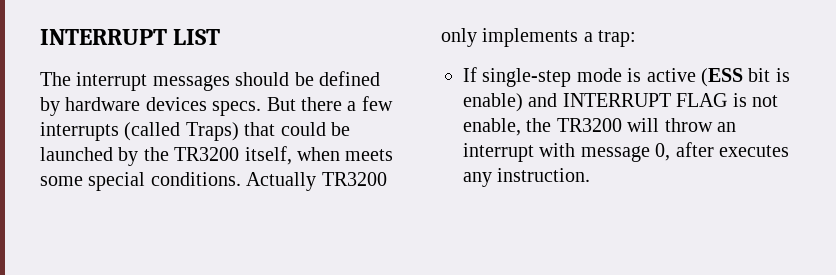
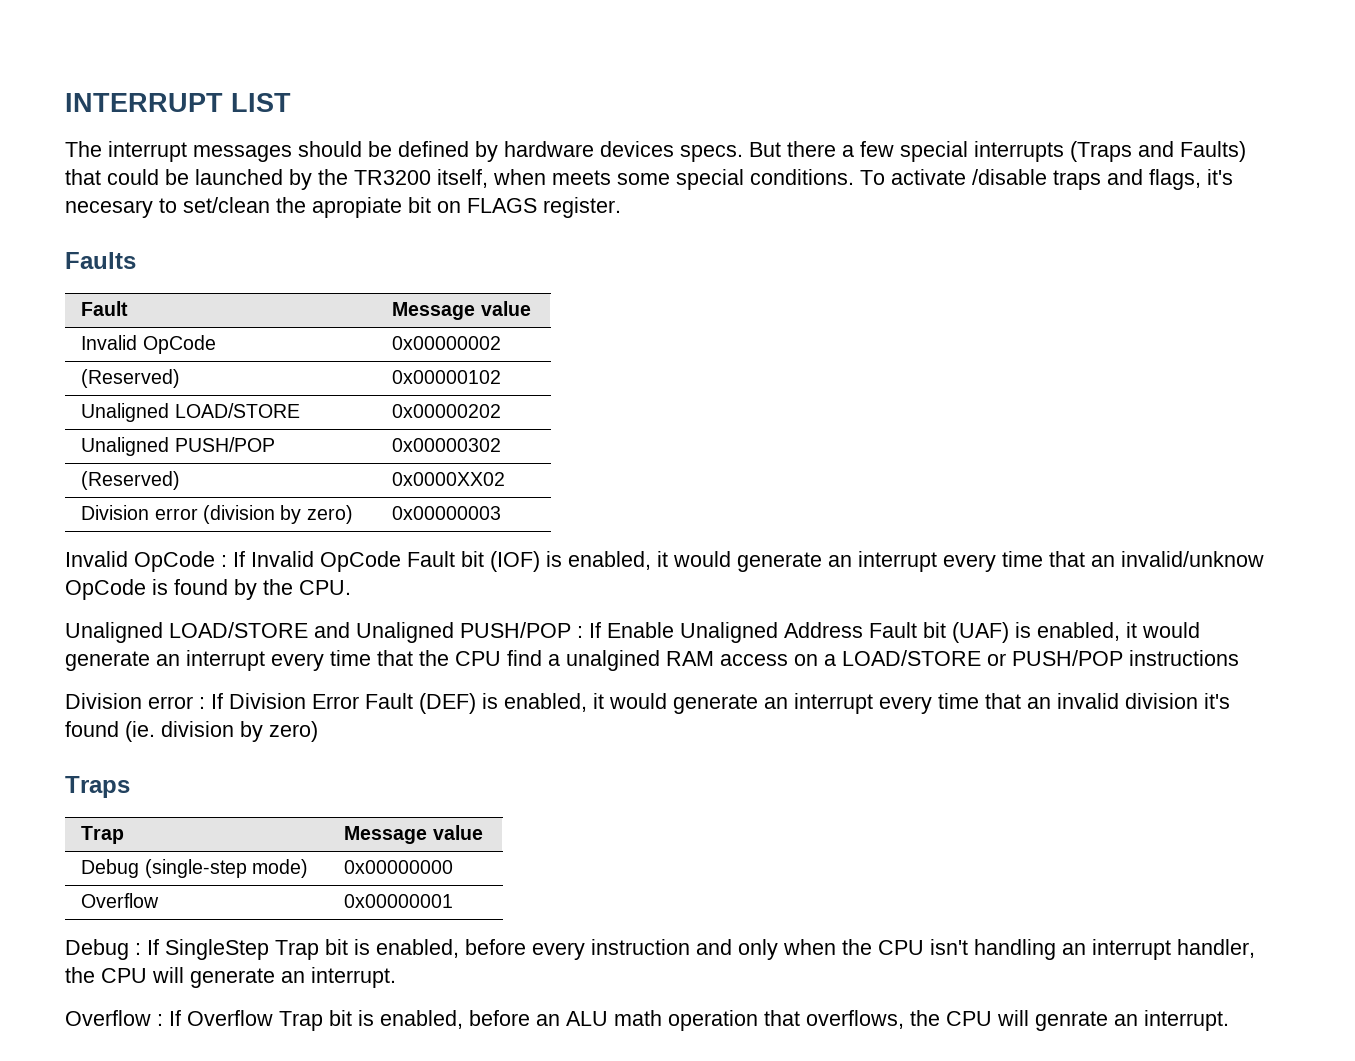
[40,122,239,141] interrupts (called Traps) -> [900,141,1246,162] special interrupts (Traps and Faults)
[246,172,387,191] [441,28,637,47] [463,67,790,87] [463,93,778,112] [463,118,736,136] [463,142,789,162] [463,168,591,187] Actually TR3200 only implements a trap: // If single-step mode is active (ESS bit is enable) and INTERRUPT FLAG is not enable, the TR3200 will throw an interrupt with message 0, after executes any instruction. -> [860,169,1233,190] [65,197,621,218] [65,252,136,269] [81,301,129,316] [392,301,531,320] [81,335,216,354] [392,336,502,350] [81,369,181,388] [392,370,502,384] [81,403,300,422] [392,404,502,418] [81,437,275,456] [392,438,502,452] [81,471,181,490] [392,472,506,486] [81,505,353,524] [392,506,502,520] [65,551,1264,572] [65,579,351,600] [65,622,1200,643] [65,650,1239,671] [65,693,1230,714] [65,721,318,742] [65,776,130,798] [81,826,125,844] [344,825,483,844] [81,859,309,878] [344,860,454,874] [81,893,160,908] [344,894,454,908] [65,939,1255,960] [65,967,396,988] [65,1010,1229,1031] To activate /disable traps and flags, it's necesary to set/clean the apropiate bit on FLAGS register. // Faults // Fault | Message value // Invalid OpCode | 0x00000002 // (Reserved) | 0x00000102 // Unaligned LOAD/STORE | 0x00000202 // Unaligned PUSH/POP | 0x00000302 // (Reserved) | 0x0000XX02 // Division error (division by zero) | 0x00000003 // Invalid OpCode : If Invalid OpCode Fault bit (IOF) is enabled, it would generate an interrupt every time that an invalid/unknow OpCode is found by the CPU. // Unaligned LOAD/STORE and Unaligned PUSH/POP : If Enable Unaligned Address Fault bit (UAF) is enabled, it would generate an interrupt every time that the CPU find a unalgined RAM access on a LOAD/STORE or PUSH/POP instructions // Division error : If Division Error Fault (DEF) is enabled, it would generate an interrupt every time that an invalid division it's found (ie. division by zero) // Traps // Trap | Message value // Debug (single-step mode) | 0x00000000 // Overflow | 0x00000001 // Debug : If SingleStep Trap bit is enabled, before every instruction and only when the CPU isn't handling an interrupt handler, the CPU will generate an interrupt. // Overflow : If Overflow Trap bit is enabled, before an ALU math operation that overflows, the CPU will genrate an interrupt.

